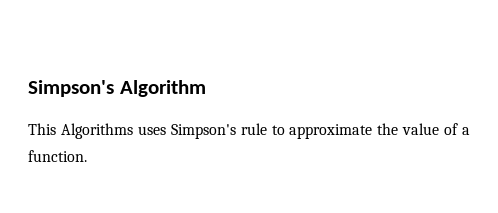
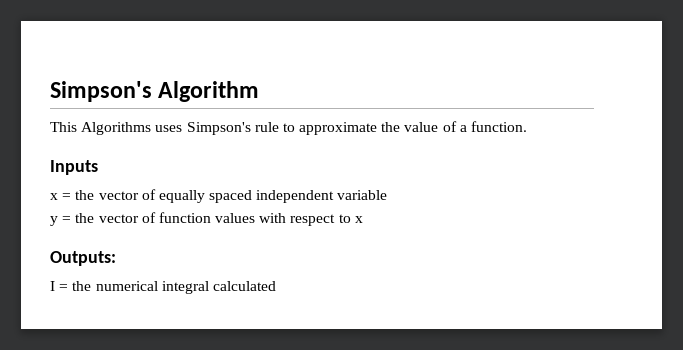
(87, 156) none -> [50,160,98,175] [50,189,388,203] [50,212,363,226] [50,251,116,266] [50,281,276,294] // Inputs // x = the vector of equally spaced independent variable // y = the vector of function values with respect to x // Outputs: // I = the numerical integral calculated

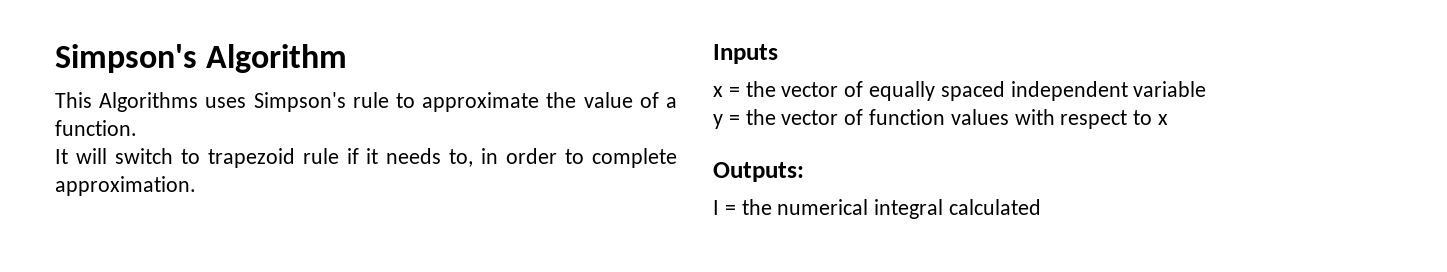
(528, 126) none -> [55,148,677,168] [55,176,196,196] // It will switch to trapezoid rule if it needs to, in order to complete approximation.

